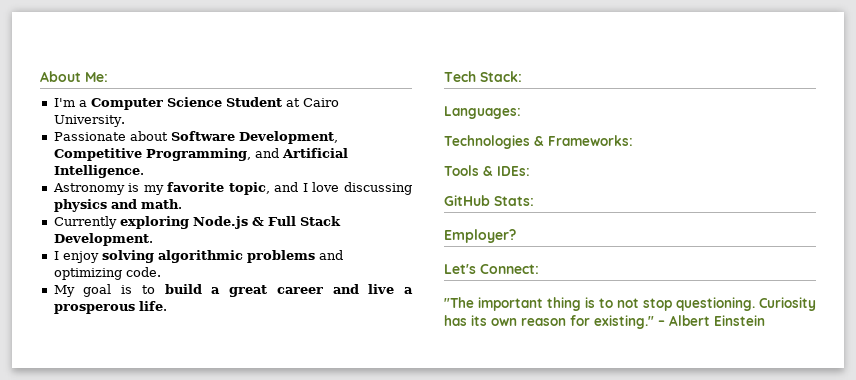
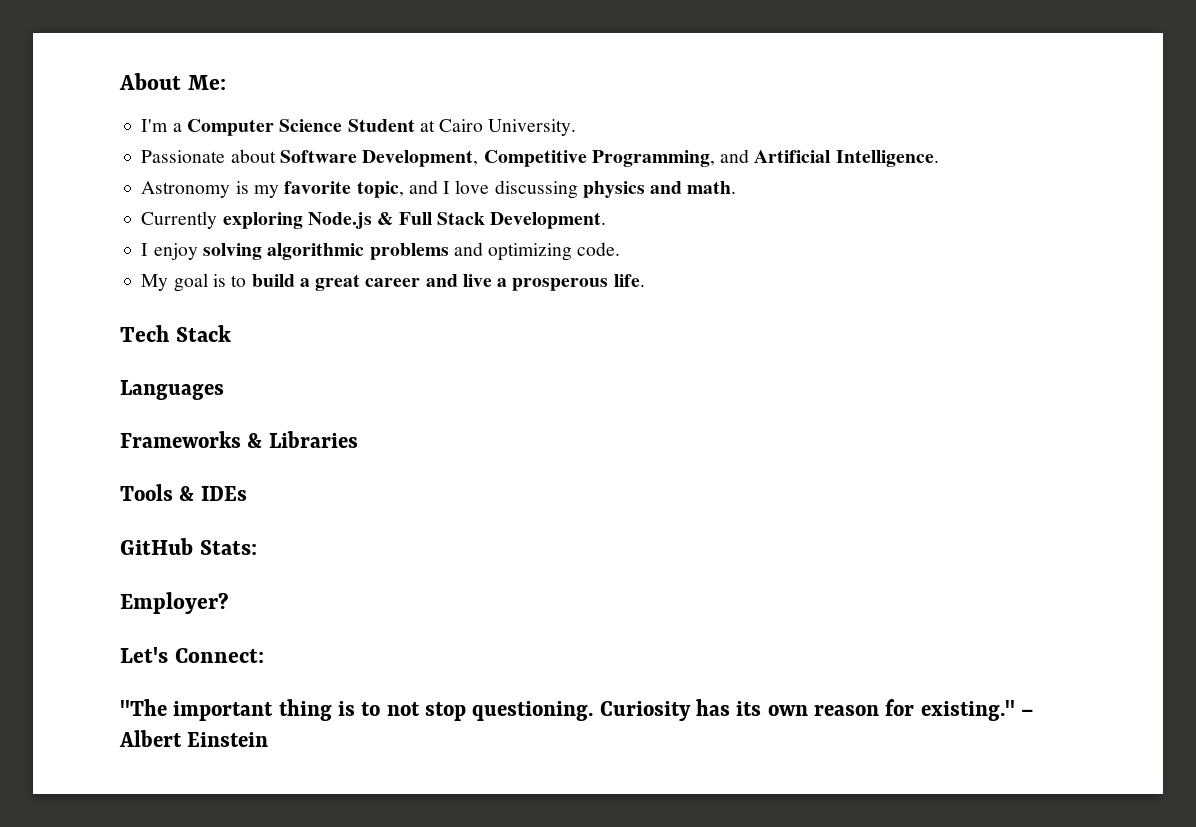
[480,71,522,82] [444,106,521,119] [444,135,633,149] Stack: // Languages: // Technologies & Frameworks: -> [175,325,231,342] [120,380,224,400] [120,431,358,448] Stack // Languages // Frameworks & Libraries
[497,166,530,176] IDEs: -> [200,486,247,501] IDEs

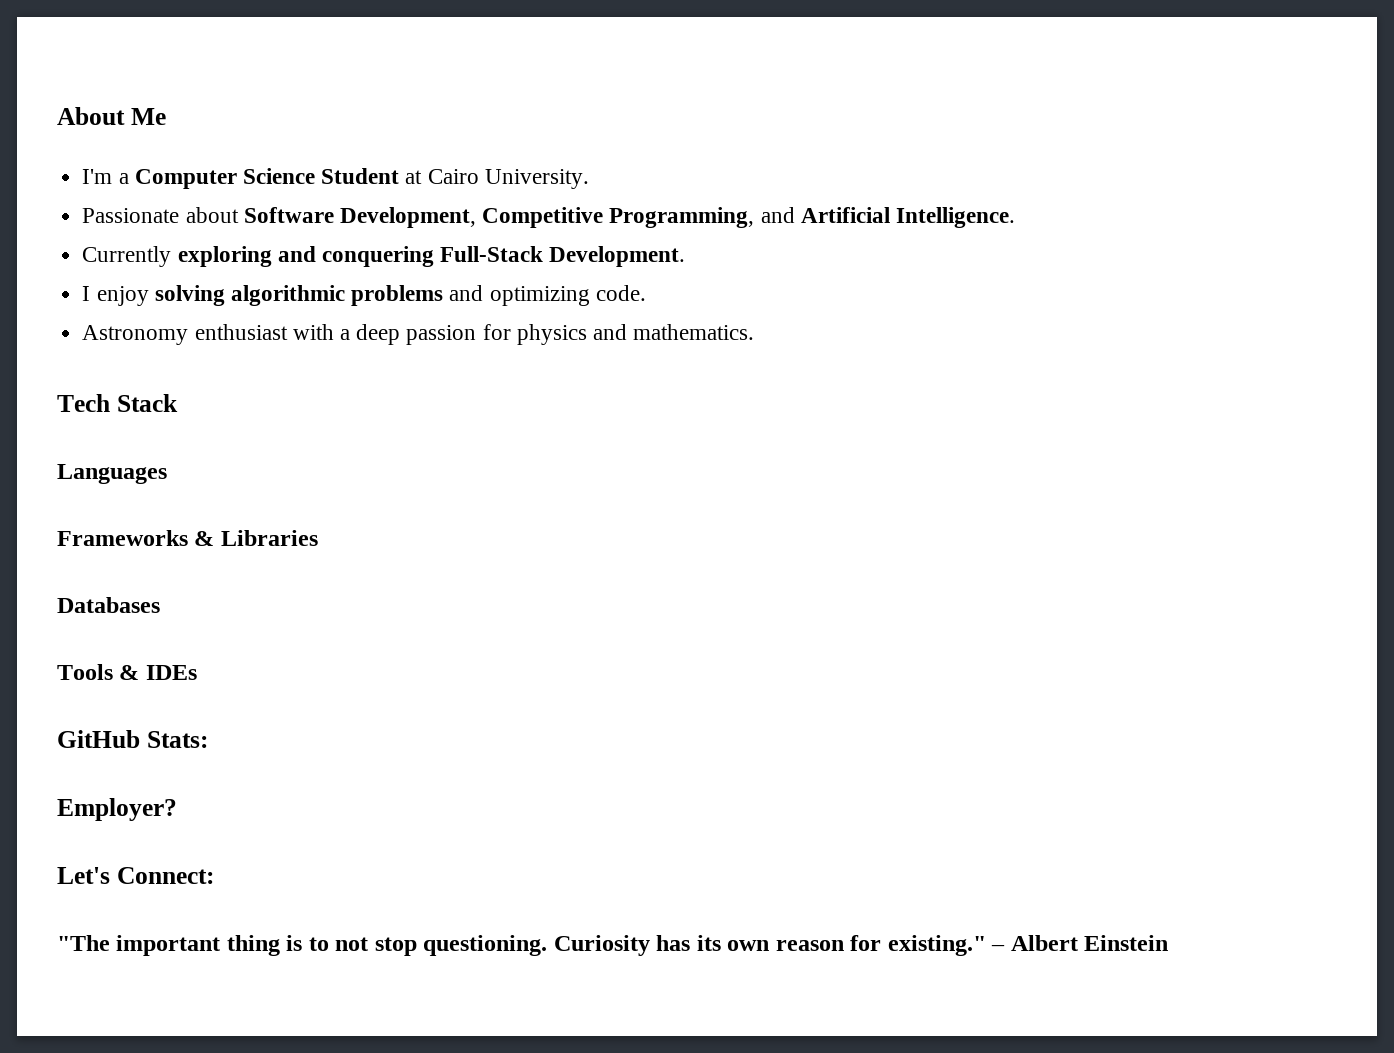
[187,75,226,90] Me: -> [130,108,166,125] Me
[141,180,737,199] [141,211,485,229] Astronomy is my favorite topic, and I love discussing physics and math. // Currently exploring Node.js & Full Stack -> [82,246,544,267] Currently exploring and conquering Full-Stack
[141,273,645,292] My goal is to build a great career and live a prosperous life. -> [82,324,755,345] Astronomy enthusiast with a deep passion for physics and mathematics.
(358, 439) none -> [57,597,160,613] // Databases

